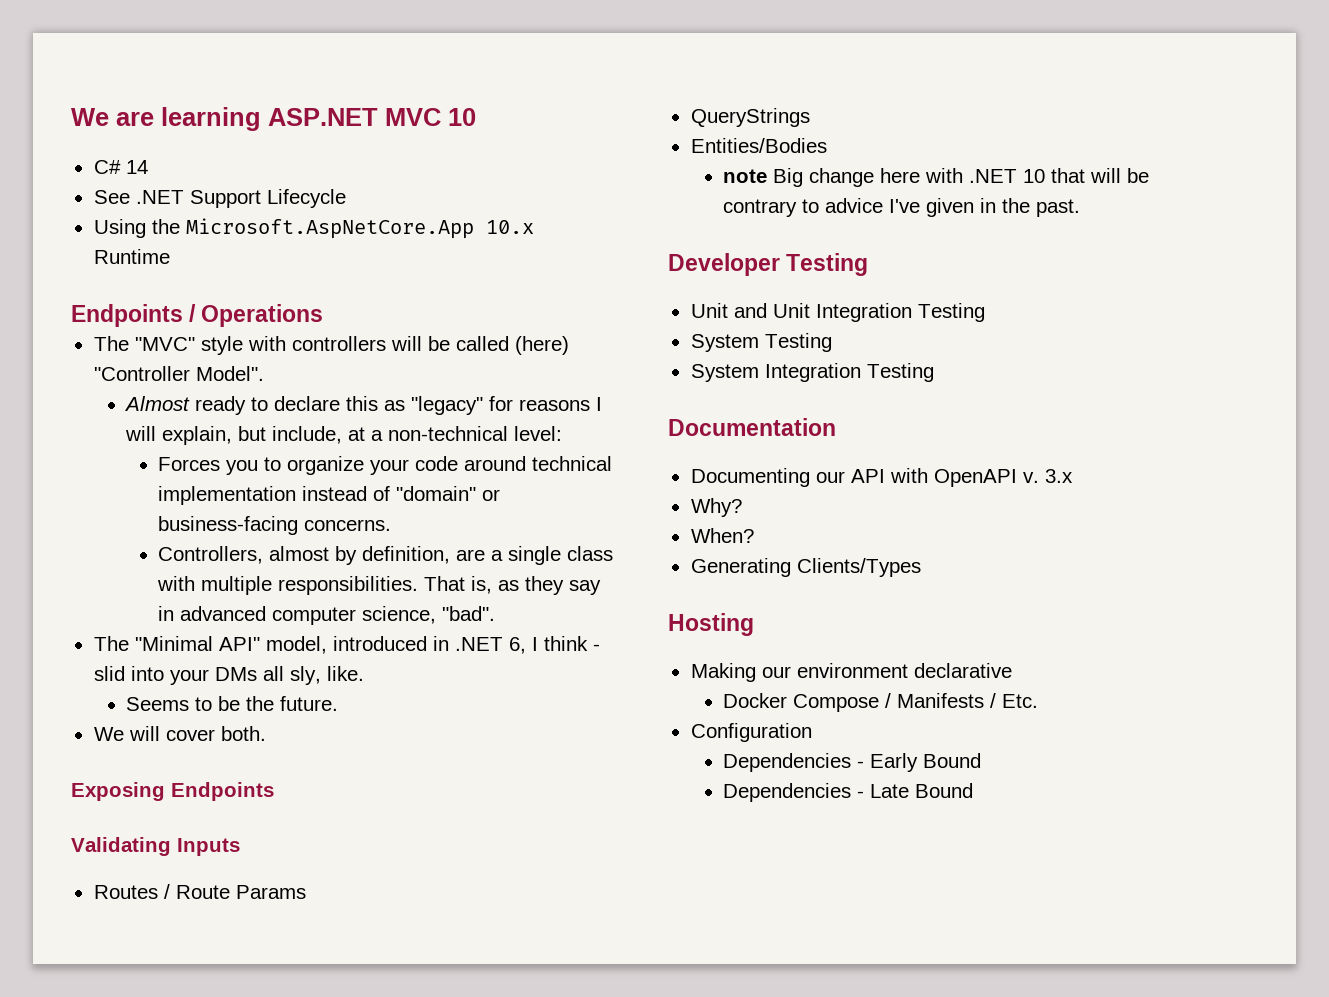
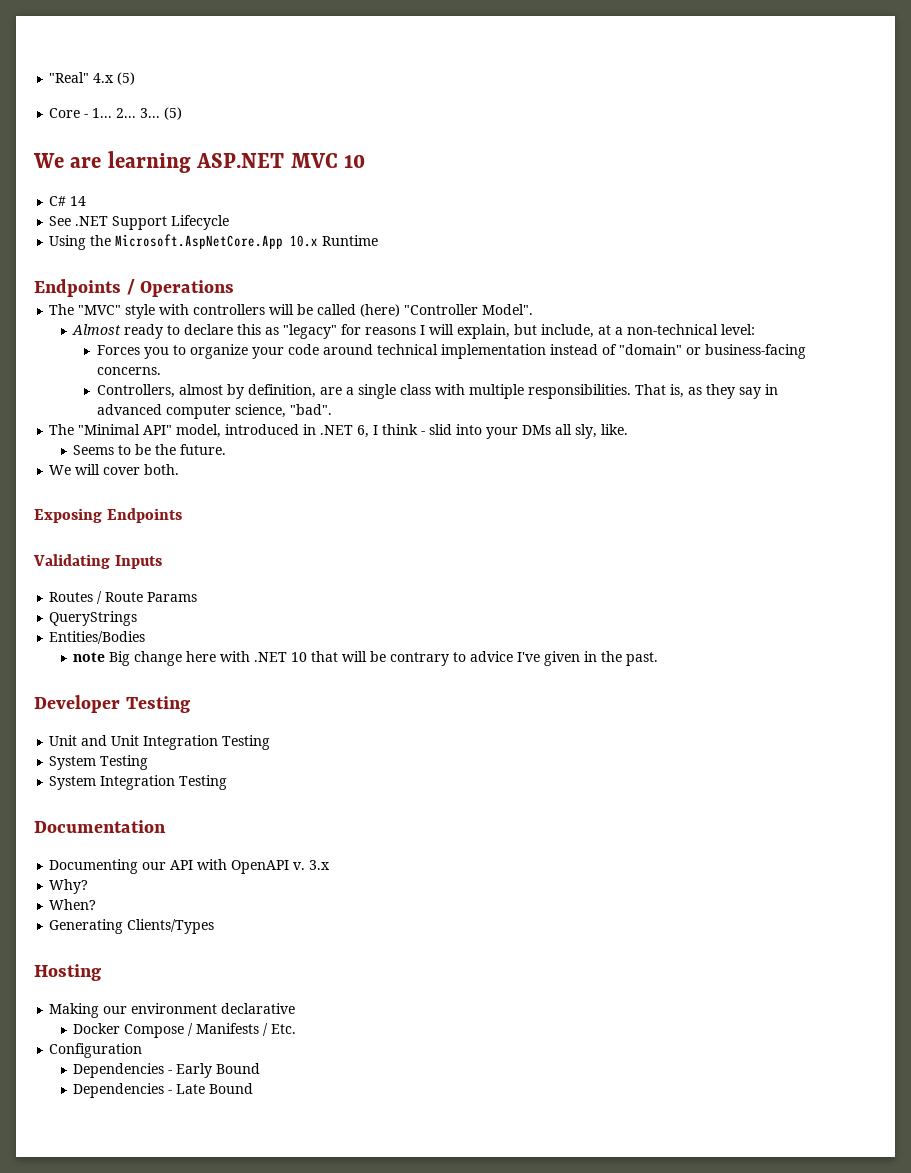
(71, 117) none -> [49,72,136,85] [49,107,183,120] "Real" 4.x (5) // Core - 1... 2... 3... (5) //

